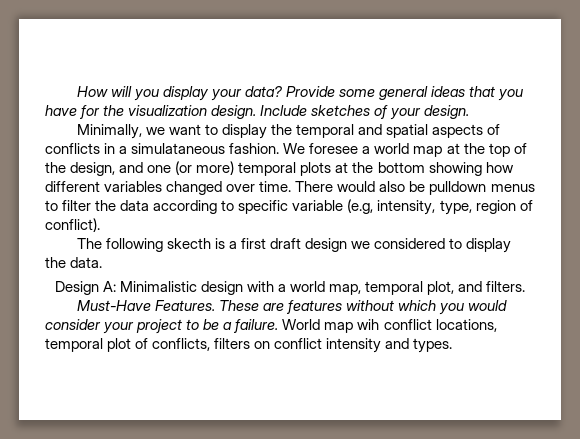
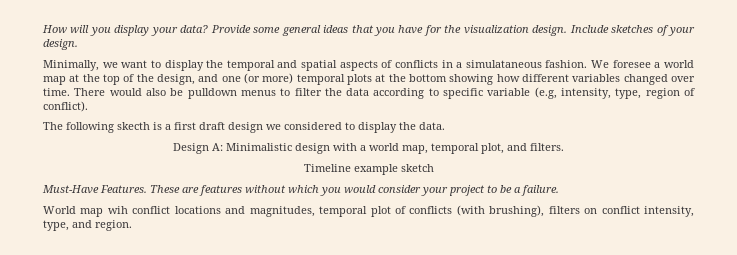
(526, 286) none -> [303,164,434,175] // Timeline example sketch
(279, 326) none -> (559, 190) //
[435,319,497,332] [45,338,453,353] locations, temporal plot of conflicts, filters on conflict intensity and types. -> [174,205,694,217] [43,220,132,231] locations and magnitudes, temporal plot of conflicts (with brushing), filters on conflict intensity, type, and region.

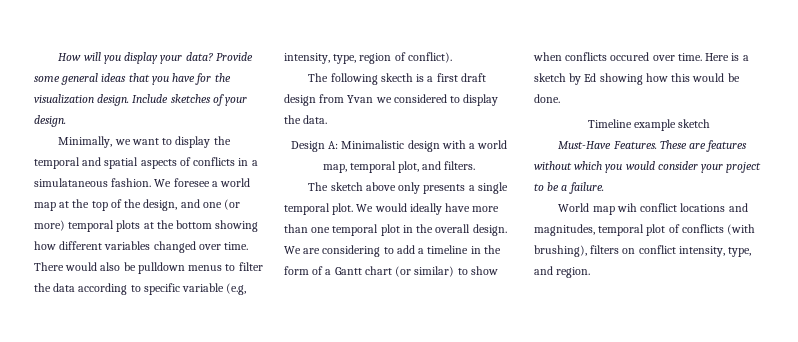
(263, 127) none -> [319,94,374,103] from Yvan
(564, 147) none -> [308,182,508,194] [284,203,500,215] [284,224,507,236] [284,245,501,257] [284,266,498,277] [533,52,749,61] [534,73,740,85] [534,94,560,103] // The sketch above only presents a single temporal plot. We would ideally have more than one temporal plot in the overall design. We are considering to add a timeline in the form of a Gantt chart (or similar) to show when conflicts occured over time. Here is a sketch by Ed showing how this would be done.

